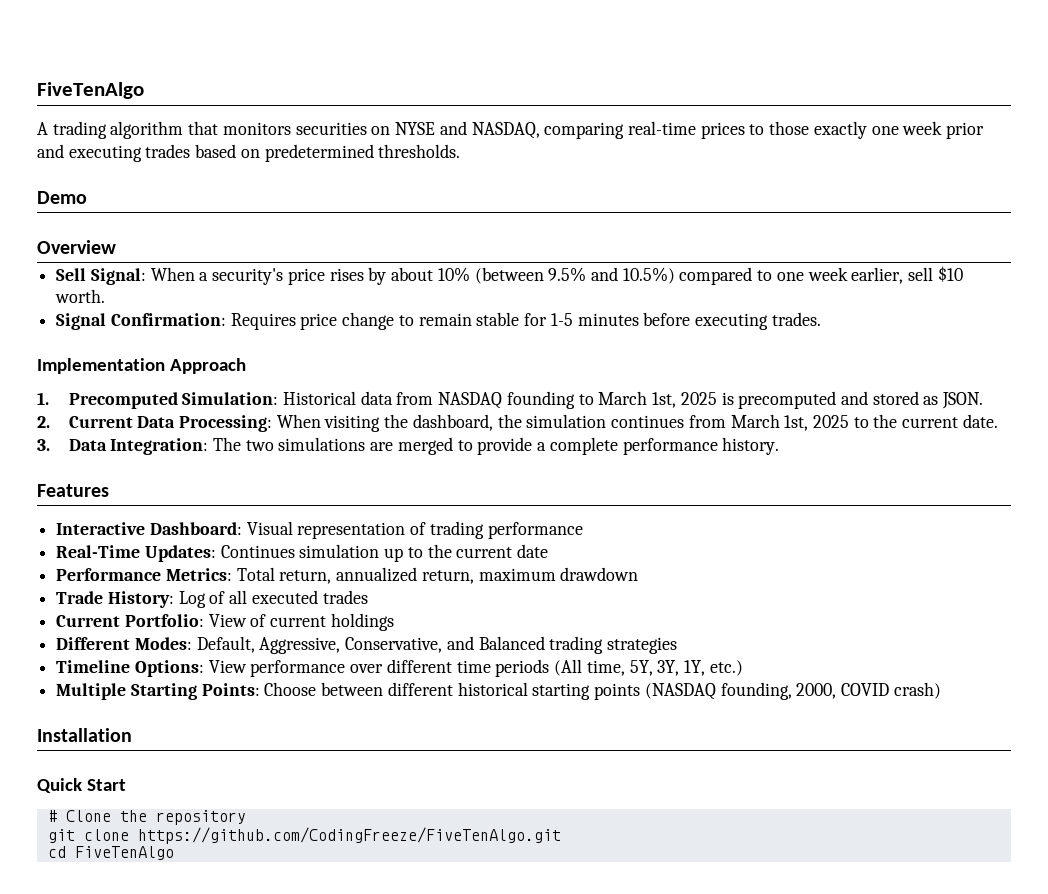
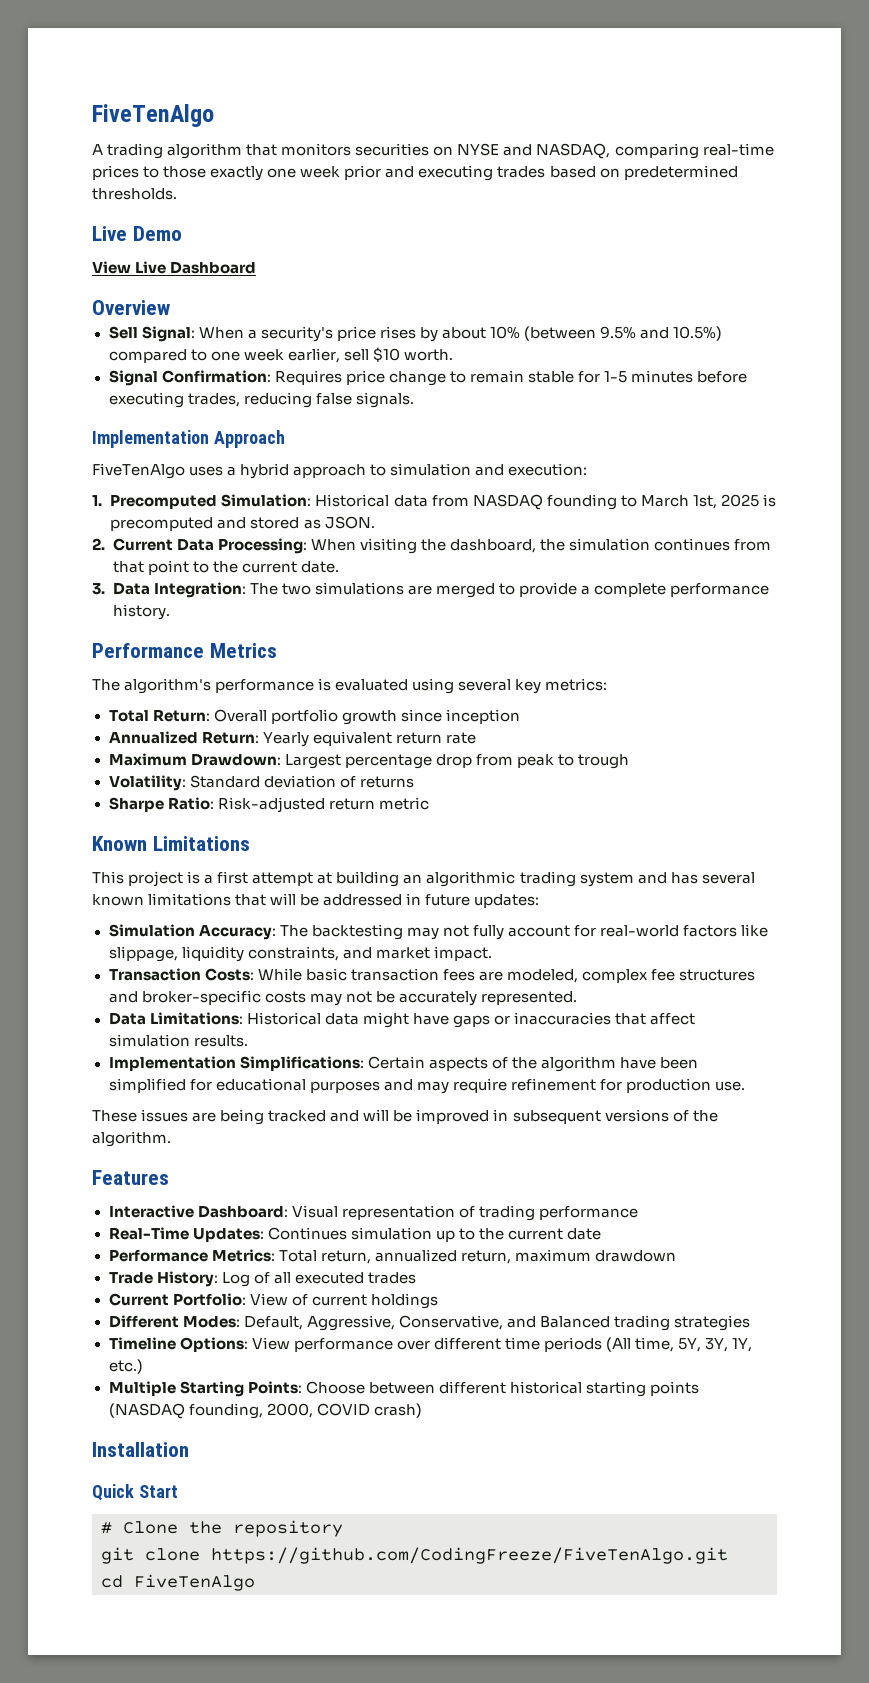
(461, 151) none -> [92,226,127,241] Live
(87, 197) none -> [92,261,257,274] // View Live Dashboard
[771,312,821,326] [37,358,247,374] trades. // Implementation Approach -> [187,392,414,408] [92,430,285,448] [92,463,588,479] trades, reducing false signals. // Implementation Approach // FiveTenAlgo uses a hybrid approach to simulation and execution:
[730,414,849,431] March 1st, 2025 -> [112,560,189,575] that point
(780, 446) none -> [92,643,277,658] [92,678,608,694] [108,709,520,725] [108,731,476,747] [108,753,629,769] [108,775,414,791] [108,797,429,813] [92,836,250,851] [92,871,755,887] [92,893,540,908] [108,924,769,940] [108,946,492,962] [108,968,755,983] [108,990,577,1006] [108,1012,695,1028] [108,1034,248,1047] [108,1056,698,1072] [108,1078,745,1094] [92,1109,718,1125] [92,1131,171,1147] // Performance Metrics // The algorithm's performance is evaluated using several key metrics: // Total Return: Overall portfolio growth since inception // Annualized Return: Yearly equivalent return rate // Maximum Drawdown: Largest percentage drop from peak to trough // Volatility: Standard deviation of returns // Sharpe Ratio: Risk-adjusted return metric // Known Limitations // This project is a first attempt at building an algorithmic trading system and has several known limitations that will be addressed in future updates: // Simulation Accuracy: The backtesting may not fully account for real-world factors like slippage, liquidity constraints, and market impact. // Transaction Costs: While basic transaction fees are modeled, complex fee structures and broker-specific costs may not be accurately represented. // Data Limitations: Historical data might have gaps or inaccuracies that affect simulation results. // Implementation Simplifications: Certain aspects of the algorithm have been simplified for educational purposes and may require refinement for production use. // These issues are being tracked and will be improved in subsequent versions of the algorithm.

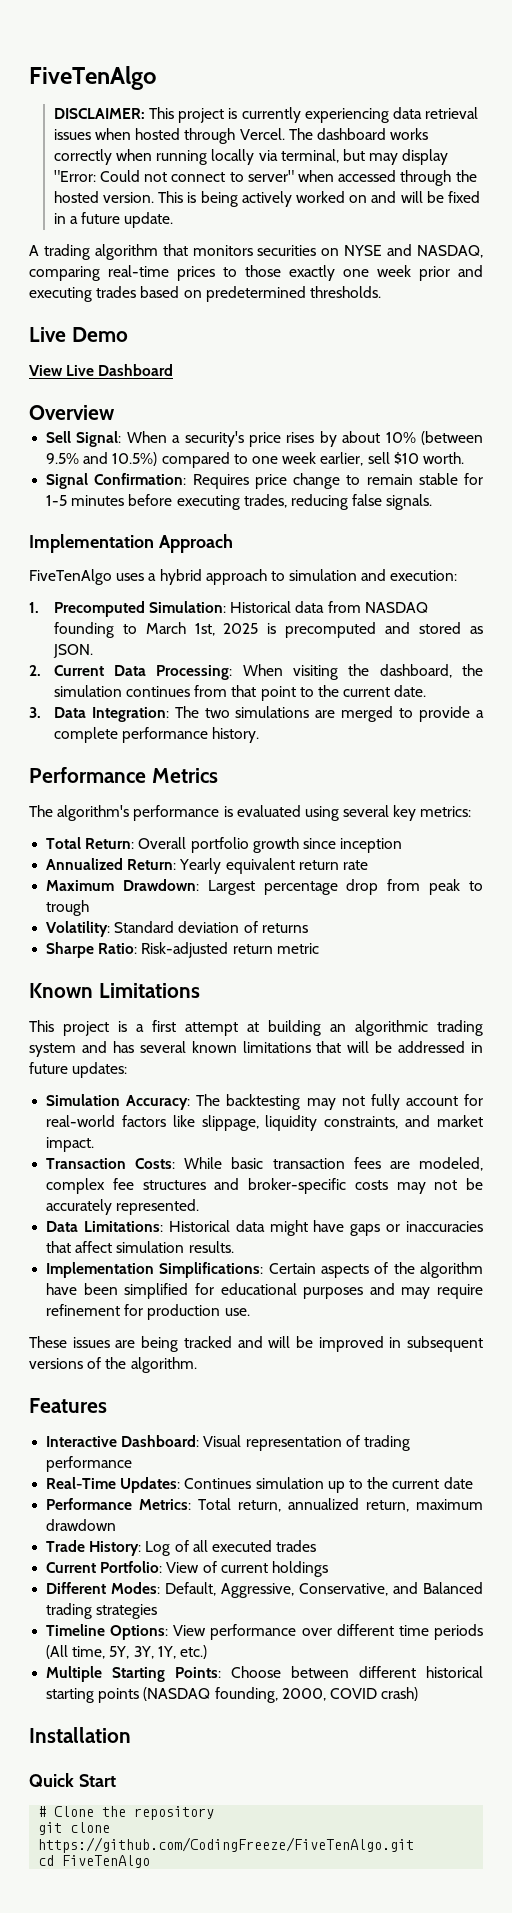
[92,104,214,127] FiveTenAlgo -> [29,66,156,90] [53,107,479,123] [53,128,429,144] [53,149,449,165] [53,170,477,186] [53,191,480,207] [53,212,174,228] FiveTenAlgo // DISCLAIMER: This project is currently experiencing data retrieval issues when hosted through Vercel. The dashboard works correctly when running locally via terminal, but may display "Error: Could not connect to server" when accessed through the hosted version. This is being actively worked on and will be fixed in a future update.

